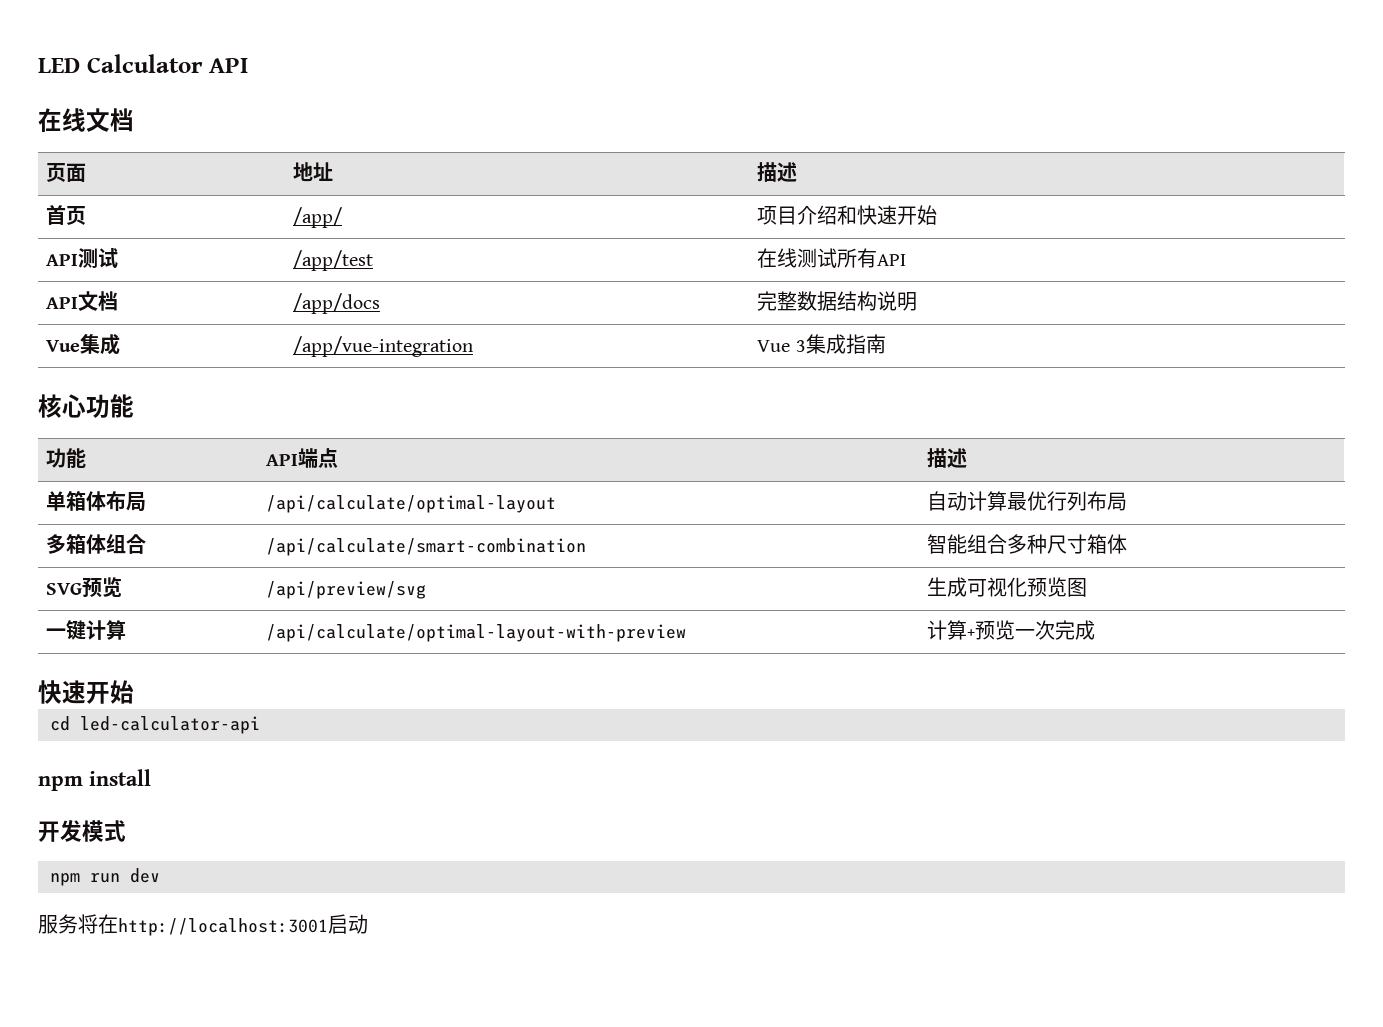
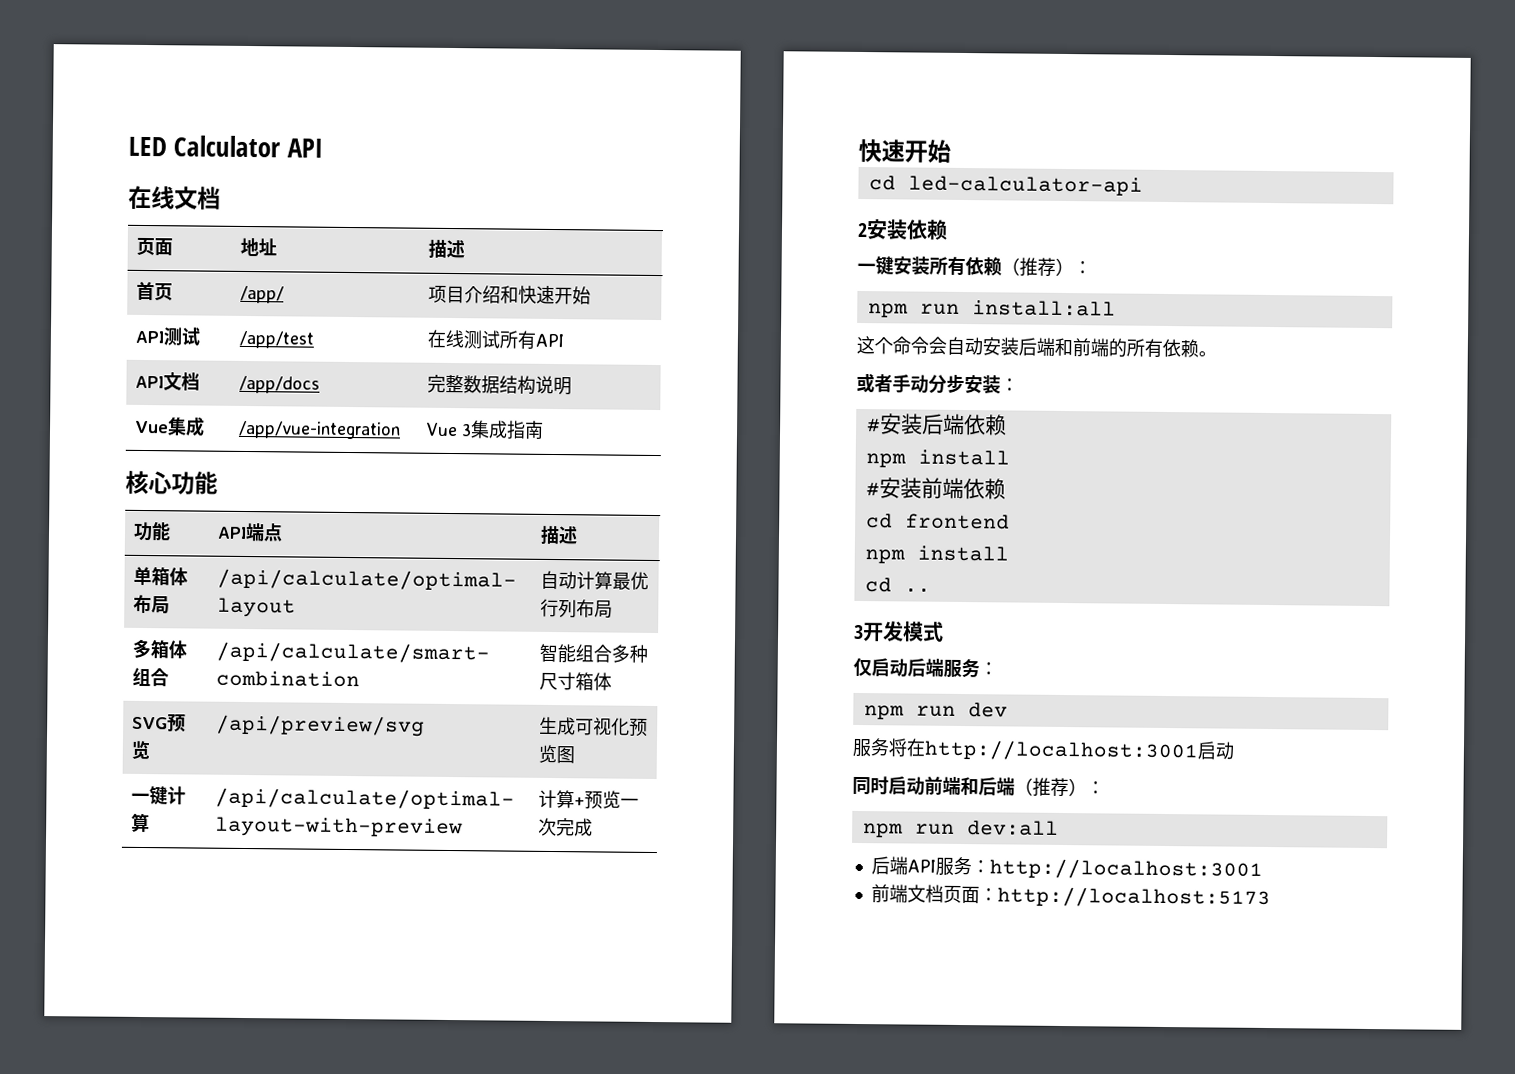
[38,769,151,791] [38,820,126,842] npm install // 开发模式 -> [857,219,948,240] [857,256,1092,277] [867,300,1116,318] [856,335,1217,358] [856,372,1019,394] [866,413,1007,436] [865,449,1010,468] [865,477,1006,500] [865,513,1010,530] [864,545,1009,564] [864,577,931,593] [854,621,944,642] [853,657,998,679] 2安装依赖 // 一键安装所有依赖（推荐）： // npm run install:all // 这个命令会自动安装后端和前端的所有依赖。 // 或者手动分步安装： // #安装后端依赖 // npm install // #安装前端依赖 // cd frontend // npm install // cd .. // 3开发模式 // 仅启动后端服务：
(368, 924) none -> [852,776,1105,797] [862,820,1059,838] [870,856,1263,880] [870,884,1271,909] // 同时启动前端和后端（推荐）： // npm run dev:all // 后端API服务：http://localhost:3001 // 前端文档页面：http://localhost:5173

